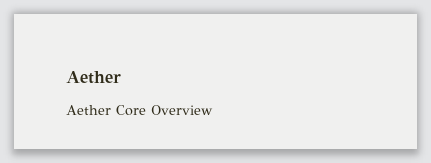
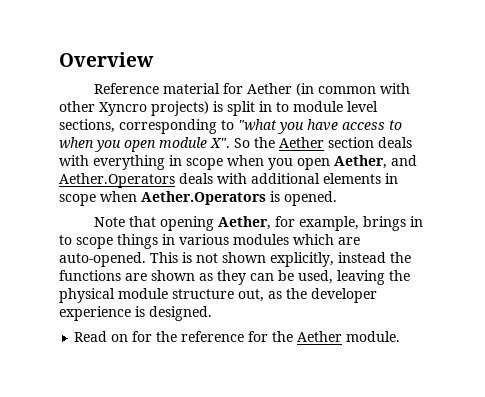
[66,71,121,84] [66,105,213,116] Aether // Aether Core Overview -> [59,52,154,67] [94,83,411,96] [59,101,378,116] [59,119,402,134] [59,137,412,152] [59,155,417,170] [59,173,398,188] [59,191,337,206] [94,216,424,231] [59,234,360,249] [59,252,411,267] [59,270,410,285] [59,288,377,303] [59,306,212,321] [74,331,401,342] Overview // Reference material for Aether (in common with other Xyncro projects) is split in to module level sections, corresponding to "what you have access to when you open module X". So the Aether section deals with everything in scope when you open Aether, and Aether.Operators deals with additional elements in scope when Aether.Operators is opened. // Note that opening Aether, for example, brings in to scope things in various modules which are auto-opened. This is not shown explicitly, instead the functions are shown as they can be used, leaving the physical module structure out, as the developer experience is designed. // Read on for the reference for the Aether module.

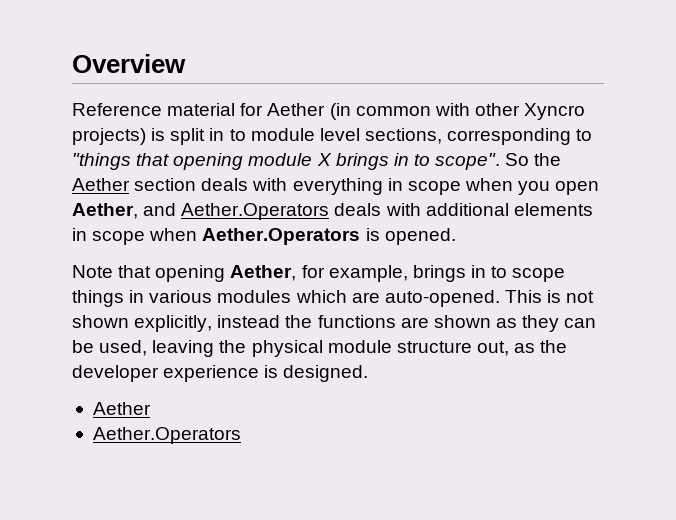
[238,119,402,134] [59,137,230,152] "what you have access to when you open module X". -> [72,153,501,170] "things that opening module X brings in to scope".
[74,331,401,342] Read on for the reference for the Aether module. -> [92,402,151,415] [92,427,241,444] Aether // Aether.Operators

